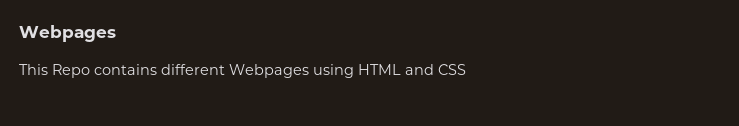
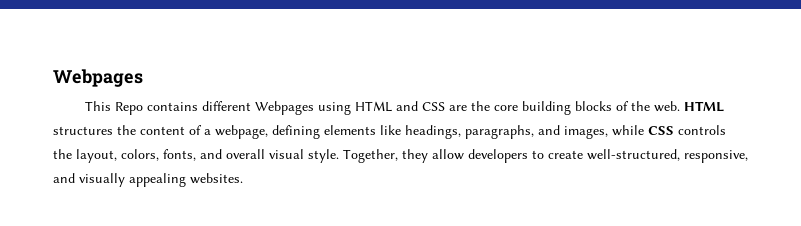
(466, 69) none -> [449,101,725,115] [53,125,726,139] [53,149,748,163] [53,173,243,187] are the core building blocks of the web. HTML structures the content of a webpage, defining elements like headings, paragraphs, and images, while CSS controls the layout, colors, fonts, and overall visual style. Together, they allow developers to create well-structured, responsive, and visually appealing websites.

